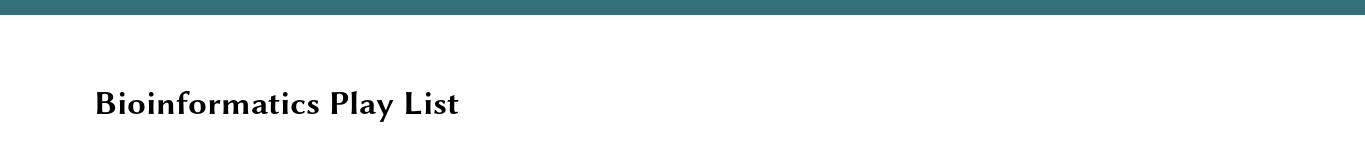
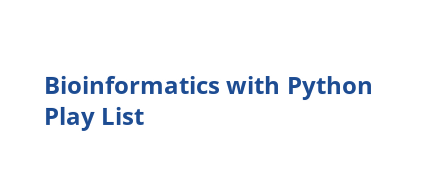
(320, 102) none -> [225,76,374,101] with Python

